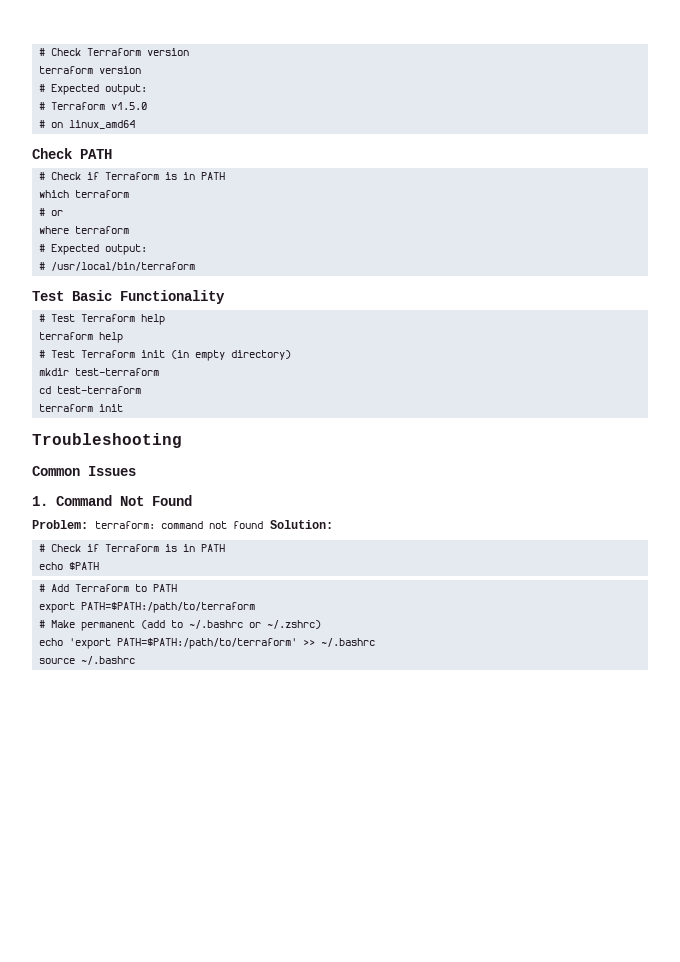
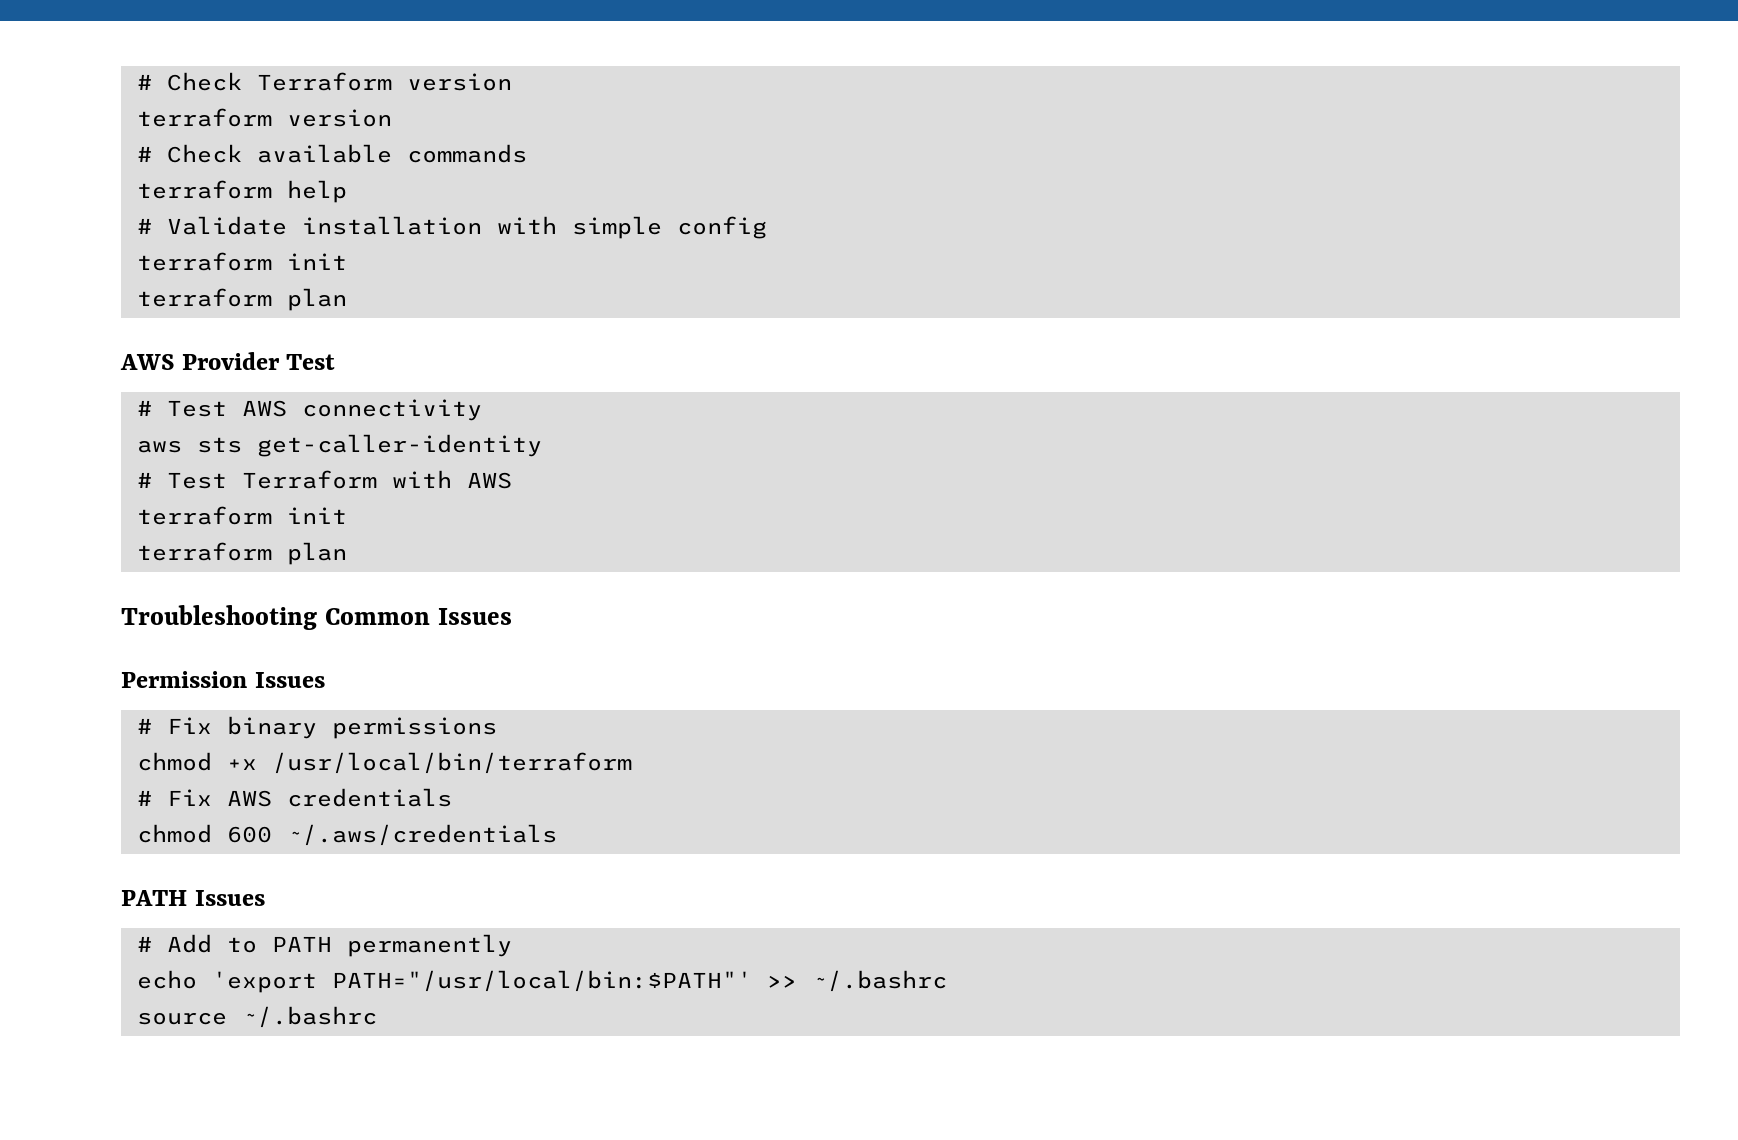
[51,84,148,95] [39,102,148,110] [39,120,136,129] [32,148,112,159] [39,172,226,180] [39,190,130,198] [39,208,64,216] [39,226,130,234] [39,244,148,255] [39,262,196,271] [32,290,225,304] [39,314,166,325] [39,332,124,343] [39,350,292,361] [39,368,160,376] [39,386,142,394] [39,404,124,412] Expected output: // # Terraform v1.5.0 // # on linux_amd64 // Check PATH // # Check if Terraform is in PATH // which terraform // # or // where terraform // # Expected output: // # /usr/local/bin/terraform // Test Basic Functionality // # Test Terraform help // terraform help // # Test Terraform init (in empty directory) // mkdir test-terraform // cd test-terraform // terraform init -> [166,144,527,163] [136,180,347,203] [136,216,767,239] [136,252,347,271] [136,288,347,311] [120,352,336,370] [136,399,482,421] [136,434,542,457] [136,470,512,489] [136,506,347,525] [136,542,347,565] Check available commands // terraform help // # Validate installation with simple config // terraform init // terraform plan // AWS Provider Test // # Test AWS connectivity // aws sts get-caller-identity // # Test Terraform with AWS // terraform init // terraform plan
(182, 440) // -> (317, 617) none
[32,495,192,506] [32,520,333,529] [39,544,226,552] [39,562,100,570] 1. Command Not Found // Problem: terraform: command not found Solution: // # Check if Terraform is in PATH // echo $PATH -> [121,671,325,688] [136,716,497,739] [136,752,632,774] [136,788,452,807] [136,824,557,846] [121,890,265,906] Permission Issues // # Fix binary permissions // chmod +x /usr/local/bin/terraform // # Fix AWS credentials // chmod 600 ~/.aws/credentials // PATH Issues
[75,584,130,592] Terraform -> (212, 943) none
[39,602,256,613] [39,620,322,631] // export PATH=$PATH:/path/to/terraform // # Make permanent (add to ~/.bashrc or ~/.zshrc) -> [346,934,512,957] permanently
[117,638,298,649] PATH=$PATH:/path/to/terraform' -> [331,970,752,992] PATH="/usr/local/bin:$PATH"'

